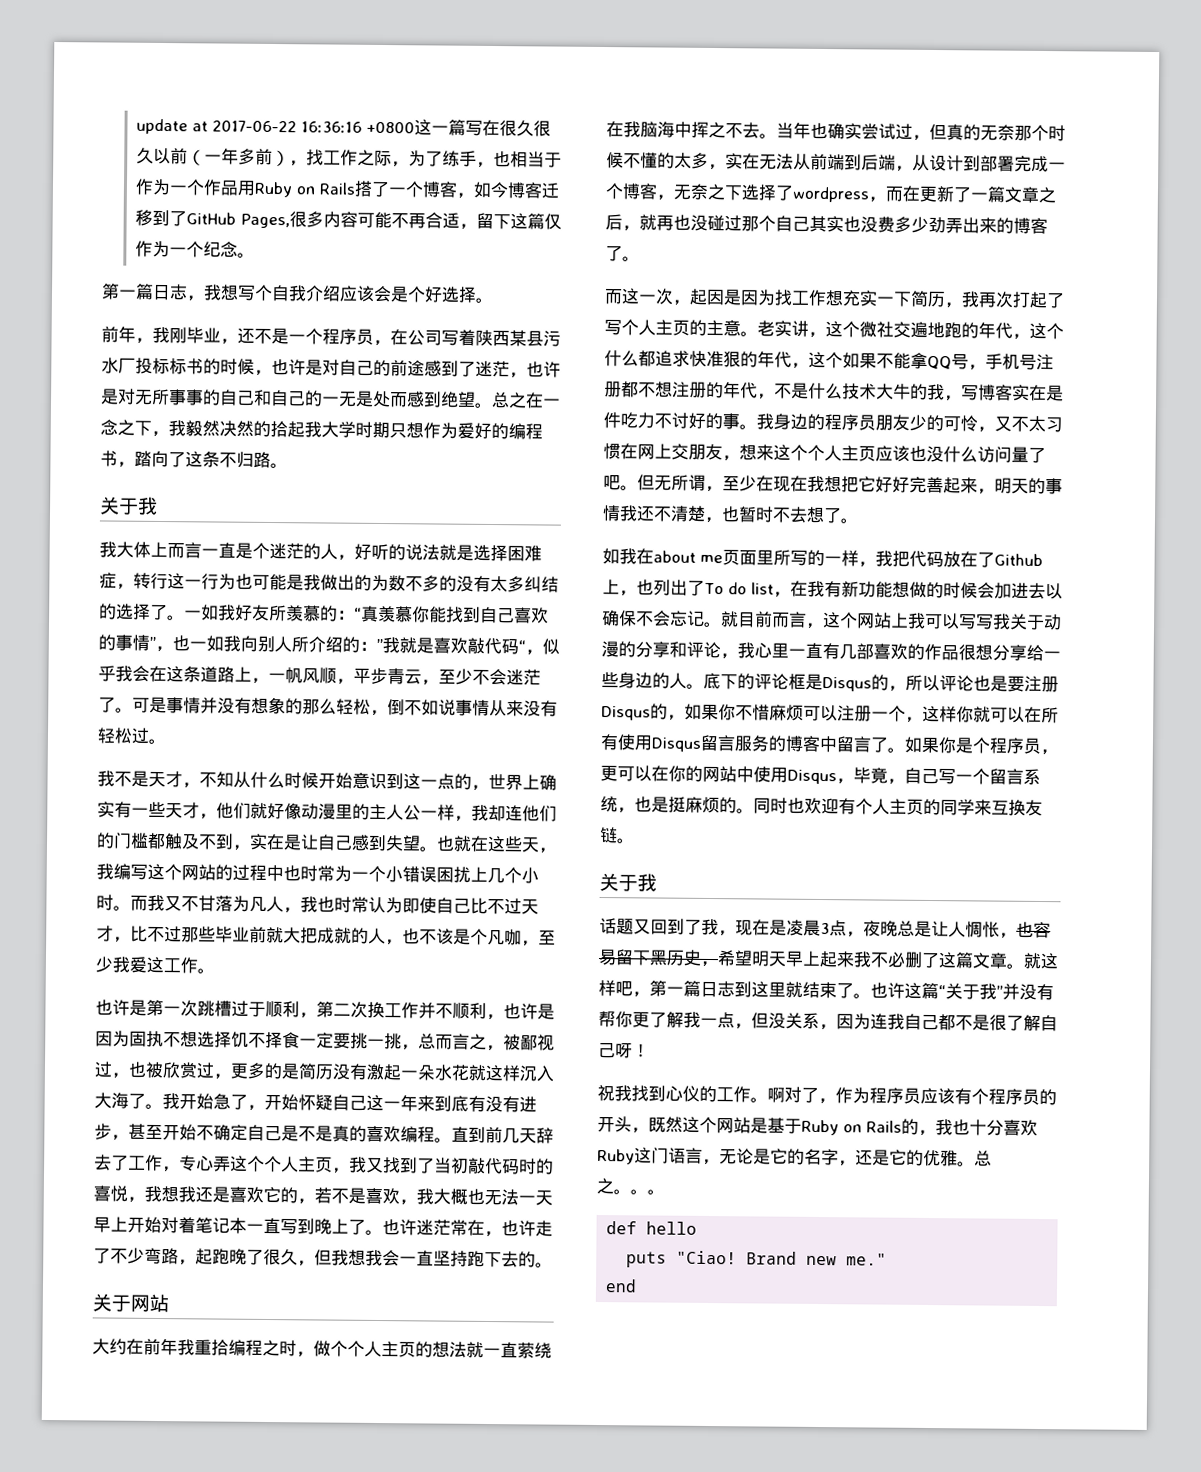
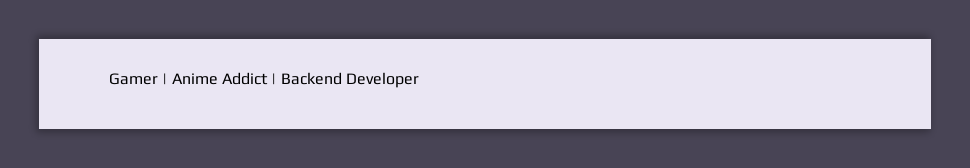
[136,118,552,137] [136,147,563,169] [135,178,561,199] [135,209,563,230] [135,240,256,258] [101,283,493,304] [101,325,561,347] [101,357,561,379] [100,388,561,409] [100,419,543,440] [100,450,288,469] [99,496,158,515] [99,541,542,562] [99,572,559,593] [99,603,549,624] [98,634,560,656] [98,665,541,686] [98,696,558,717] [97,727,166,745] [97,770,557,791] [97,801,557,822] [96,832,556,854] [96,863,539,884] [96,894,539,915] [96,925,556,947] [95,956,215,974] [95,999,555,1021] [95,1030,555,1052] [94,1061,555,1082] [94,1092,537,1113] [94,1123,554,1144] [94,1154,554,1175] [93,1185,553,1206] [93,1216,553,1238] [93,1247,553,1268] [92,1293,169,1313] [92,1338,552,1359] [606,121,1066,142] [606,152,1066,173] [605,183,1057,204] [605,214,1048,235] [605,246,640,262] [604,288,1065,309] [604,319,1064,340] [604,350,1054,371] [604,381,1064,402] [603,412,1063,433] [603,443,1046,464] [603,474,1063,495] [602,505,858,524] [602,548,1043,568] [602,579,1063,600] [601,610,1062,631] [601,641,1061,662] [601,672,1059,693] [601,703,1059,724] [600,734,1058,756] [600,765,1041,785] [600,796,1043,817] [600,827,635,844] [599,872,657,892] [599,917,1051,939] [598,948,1059,970] [598,979,1054,1001] [598,1010,1058,1032] [598,1041,650,1059] [597,1084,1057,1106] [597,1115,1038,1137] [597,1147,992,1167] [596,1177,665,1195] [606,1221,698,1235] [626,1250,888,1268] [605,1279,638,1293] update at 2017-06-22 16:36:16 +0800这一篇写在很久很久以前（一年多前），找工作之际，为了练手，也相当于作为一个作品用Ruby on Rails搭了一个博客，如今博客迁移到了GitHub Pages,很多内容可能不再合适，留下这篇仅作为一个纪念。 // 第一篇日志，我想写个自我介绍应该会是个好选择。 // 前年，我刚毕业，还不是一个程序员，在公司写着陕西某县污水厂投标标书的时候，也许是对自己的前途感到了迷茫，也许是对无所事事的自己和自己的一无是处而感到绝望。总之在一念之下，我毅然决然的拾起我大学时期只想作为爱好的编程书，踏向了这条不归路。 // 关于我 // 我大体上而言一直是个迷茫的人，好听的说法就是选择困难症，转行这一行为也可能是我做出的为数不多的没有太多纠结的选择了。一如我好友所羡慕的：“真羡慕你能找到自己喜欢的事情”，也一如我向别人所介绍的：”我就是喜欢敲代码“，似乎我会在这条道路上，一帆风顺，平步青云，至少不会迷茫了。可是事情并没有想象的那么轻松，倒不如说事情从来没有轻松过。 // 我不是天才，不知从什么时候开始意识到这一点的，世界上确实有一些天才，他们就好像动漫里的主人公一样，我却连他们的门槛都触及不到，实在是让自己感到失望。也就在这些天，我编写这个网站的过程中也时常为一个小错误困扰上几个小时。而我又不甘落为凡人，我也时常认为即使自己比不过天才，比不过那些毕业前就大把成就的人，也不该是个凡咖，至少我爱这工作。 // 也许是第一次跳槽过于顺利，第二次换工作并不顺利，也许是因为固执不想选择饥不择食一定要挑一挑，总而言之，被鄙视过，也被欣赏过，更多的是简历没有激起一朵水花就这样沉入大海了。我开始急了，开始怀疑自己这一年来到底有没有进步，甚至开始不确定自己是不是真的喜欢编程。直到前几天辞去了工作，专心弄这个个人主页，我又找到了当初敲代码时的喜悦，我想我还是喜欢它的，若不是喜欢，我大概也无法一天早上开始对着笔记本一直写到晚上了。也许迷茫常在，也许走了不少弯路，起跑晚了很久，但我想我会一直坚持跑下去的。 // 关于网站 // 大约在前年我重拾编程之时，做个个人主页的想法就一直萦绕在我脑海中挥之不去。当年也确实尝试过，但真的无奈那个时候不懂的太多，实在无法从前端到后端，从设计到部署完成一个博客，无奈之下选择了wordpress，而在更新了一篇文章之后，就再也没碰过那个自己其实也没费多少劲弄出来的博客了。 // 而这一次，起因是因为找工作想充实一下简历，我再次打起了写个人主页的主意。老实讲，这个微社交遍地跑的年代，这个什么都追求快准狠的年代，这个如果不能拿QQ号，手机号注册都不想注册的年代，不是什么技术大牛的我，写博客实在是件吃力不讨好的事。我身边的程序员朋友少的可怜，又不太习惯在网上交朋友，想来这个个人主页应该也没什么访问量了吧。但无所谓，至少在现在我想把它好好完善起来，明天的事情我还不清楚，也暂时不去想了。 // 如我在about me页面里所写的一样，我把代码放在了Github上，也列出了To do list，在我有新功能想做的时候会加进去以确保不会忘记。就目前而言，这个网站上我可以写写我关于动漫的分享和评论，我心里一直有几部喜欢的作品很想分享给一些身边的人。底下的评论框是Disqus的，所以评论也是要注册Disqus的，如果你不惜麻烦可以注册一个，这样你就可以在所有使用Disqus留言服务的博客中留言了。如果你是个程序员，更可以在你的网站中使用Disqus，毕竟，自己写一个留言系统，也是挺麻烦的。同时也欢迎有个人主页的同学来互换友链。 // 关于我 // 话题又回到了我，现在是凌晨3点，夜晚总是让人惆怅，也容易留下黑历史，希望明天早上起来我不必删了这篇文章。就这样吧，第一篇日志到这里就结束了。也许这篇“关于我”并没有帮你更了解我一点，但没关系，因为连我自己都不是很了解自己呀！ // 祝我找到心仪的工作。啊对了，作为程序员应该有个程序员的开头，既然这个网站是基于Ruby on Rails的，我也十分喜欢Ruby这门语言，无论是它的名字，还是它的优雅。总之。。。 // def hello // puts "Ciao! Brand new me." // end -> [109,72,419,88] Gamer | Anime Addict | Backend Developer

